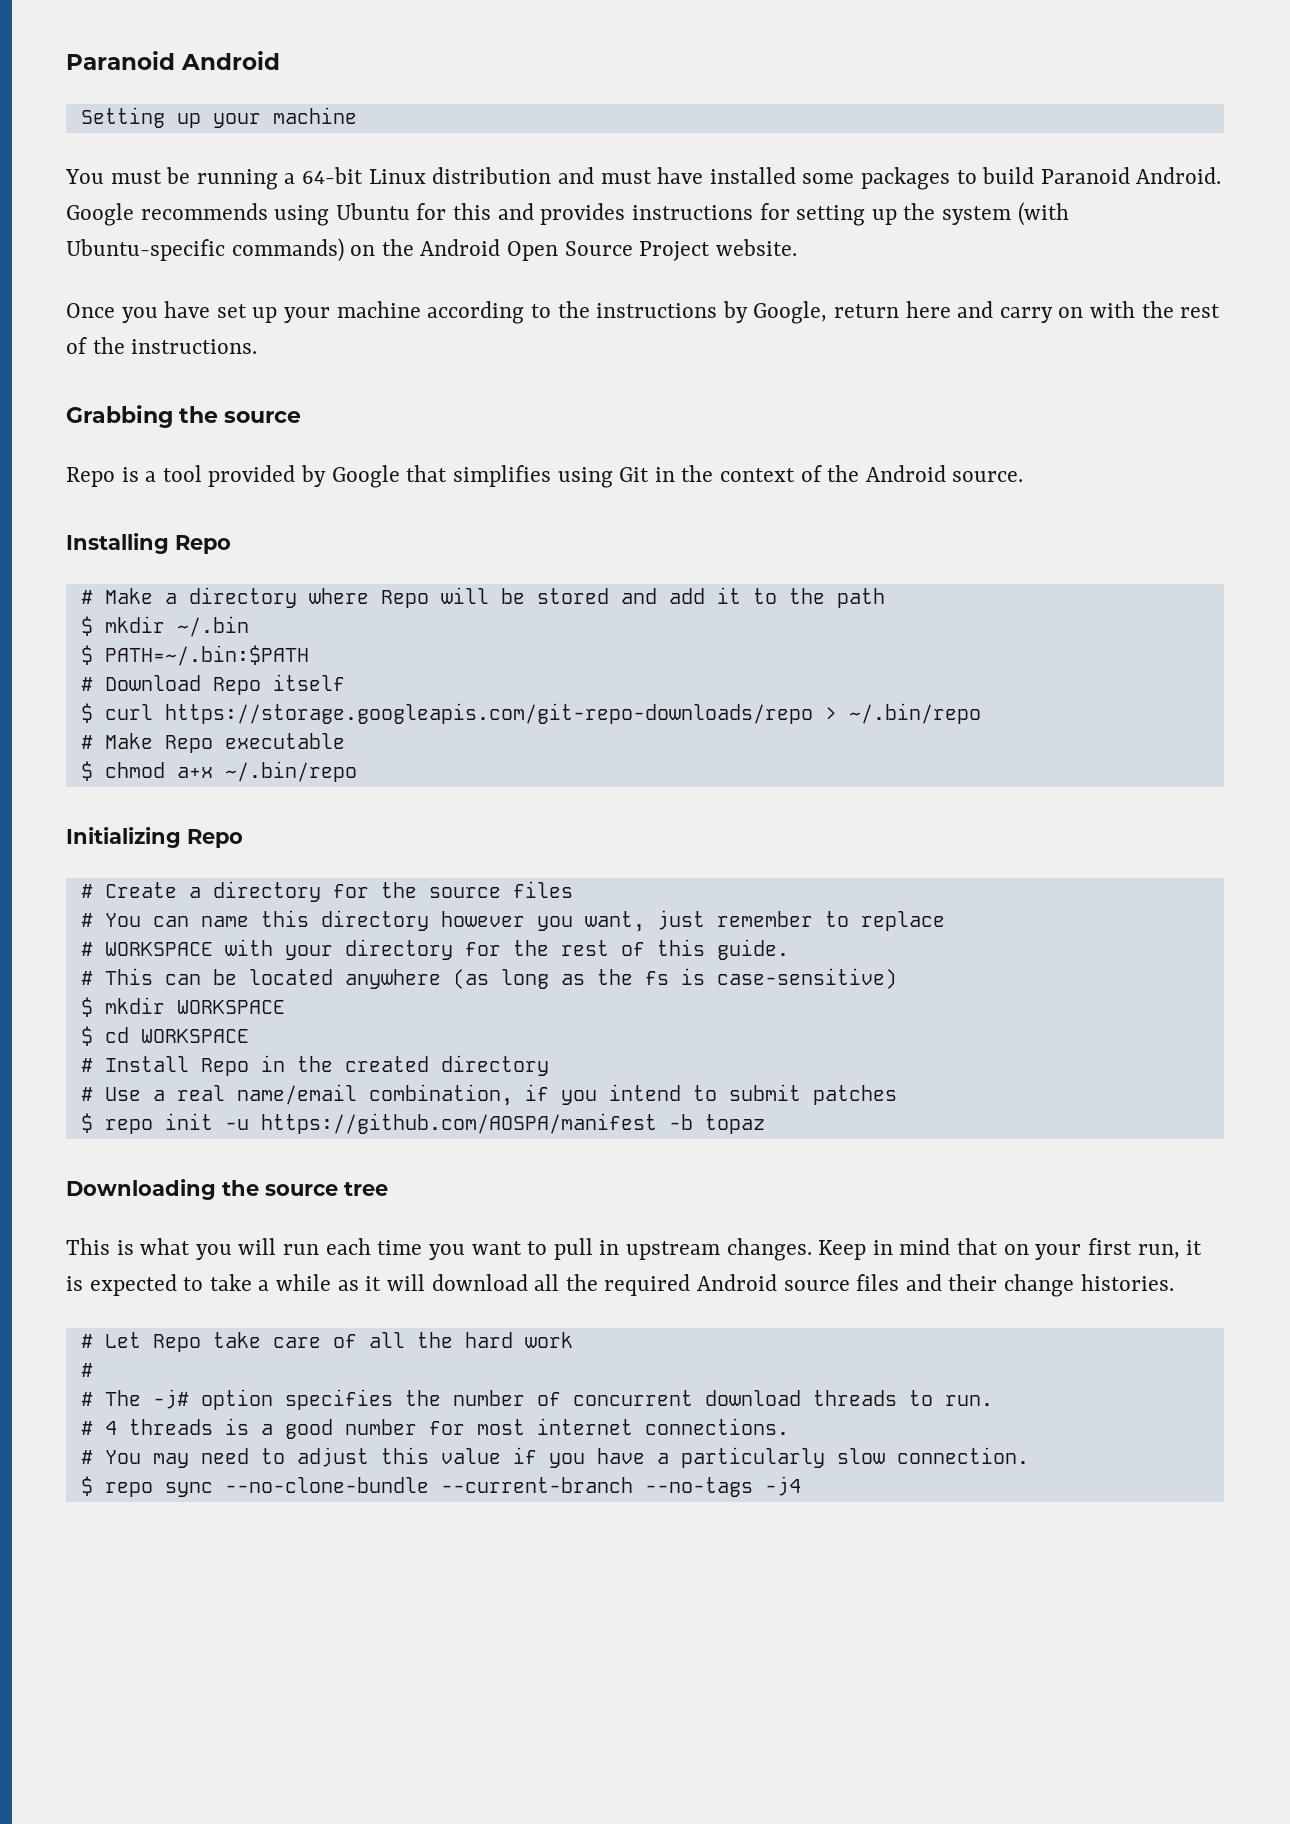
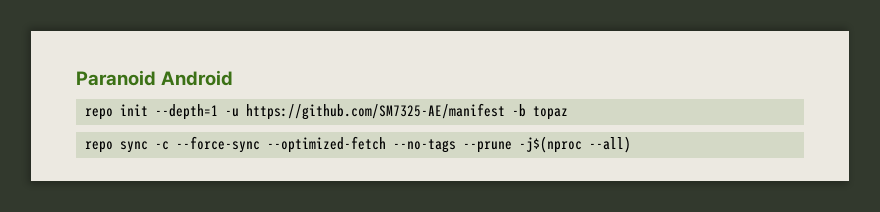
[80,107,357,128] [65,167,1222,190] [66,202,1069,226] [66,238,797,262] [66,301,1221,324] [66,337,258,354] [66,405,301,428] [66,465,1024,488] [66,533,231,554] [80,587,885,608] [80,616,249,637] [80,645,309,666] [80,674,345,695] [80,703,981,724] [80,733,345,753] [80,761,357,782] [66,827,243,848] [80,881,573,902] [80,910,945,932] [80,939,789,960] [80,968,897,989] [80,997,285,1017] [80,1026,249,1046] [80,1055,549,1076] [80,1084,897,1106] [80,1113,765,1134] [66,1179,388,1200] [66,1238,1203,1261] [66,1274,1174,1297] [80,1332,573,1352] [80,1363,93,1377] [80,1389,993,1410] [80,1418,789,1439] [80,1447,1029,1468] [80,1476,801,1497] Setting up your machine // You must be running a 64-bit Linux distribution and must have installed some packages to build Paranoid Android. Google recommends using Ubuntu for this and provides instructions for setting up the system (with Ubuntu-specific commands) on the Android Open Source Project website. // Once you have set up your machine according to the instructions by Google, return here and carry on with the rest of the instructions. // Grabbing the source // Repo is a tool provided by Google that simplifies using Git in the context of the Android source. // Installing Repo // # Make a directory where Repo will be stored and add it to the path // $ mkdir ~/.bin // $ PATH=~/.bin:$PATH // # Download Repo itself // $ curl https://storage.googleapis.com/git-repo-downloads/repo > ~/.bin/repo // # Make Repo executable // $ chmod a+x ~/.bin/repo // Initializing Repo // # Create a directory for the source files // # You can name this directory however you want, just remember to replace // # WORKSPACE with your directory for the rest of this guide. // # This can be located anywhere (as long as the fs is case-sensitive) // $ mkdir WORKSPACE // $ cd WORKSPACE // # Install Repo in the created directory // # Use a real name/email combination, if you intend to submit patches // $ repo init -u https://github.com/AOSPA/manifest -b topaz // Downloading the source tree // This is what you will run each time you want to pull in upstream changes. Keep in mind that on your first run, it is expected to take a while as it will download all the required Android source files and their change histories. // # Let Repo take care of all the hard work // # // # The -j# option specifies the number of concurrent download threads to run. // # 4 threads is a good number for most internet connections. // # You may need to adjust this value if you have a particularly slow connection. // $ repo sync --no-clone-bundle --current-branch --no-tags -j4 -> [84,103,568,120] [84,136,631,153] repo init --depth=1 -u https://github.com/SM7325-AE/manifest -b topaz // repo sync -c --force-sync --optimized-fetch --no-tags --prune -j$(nproc --all)

